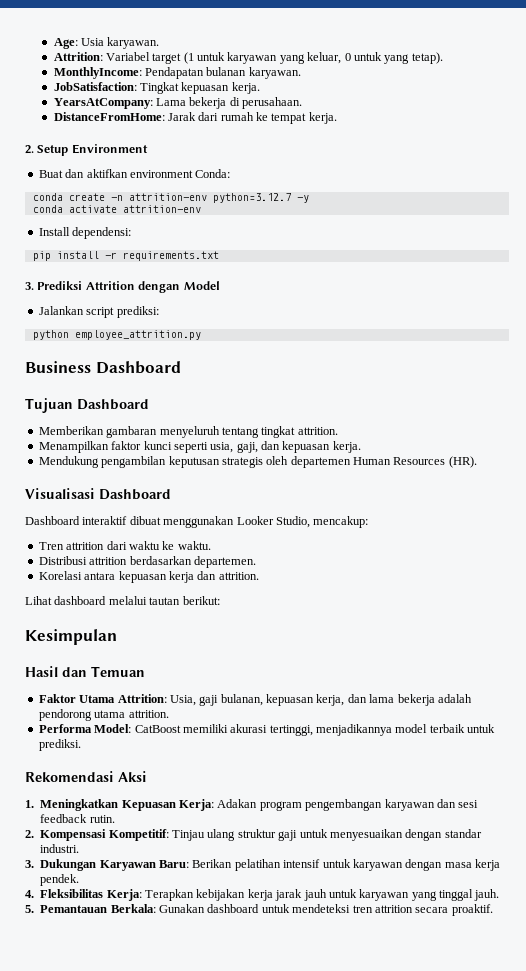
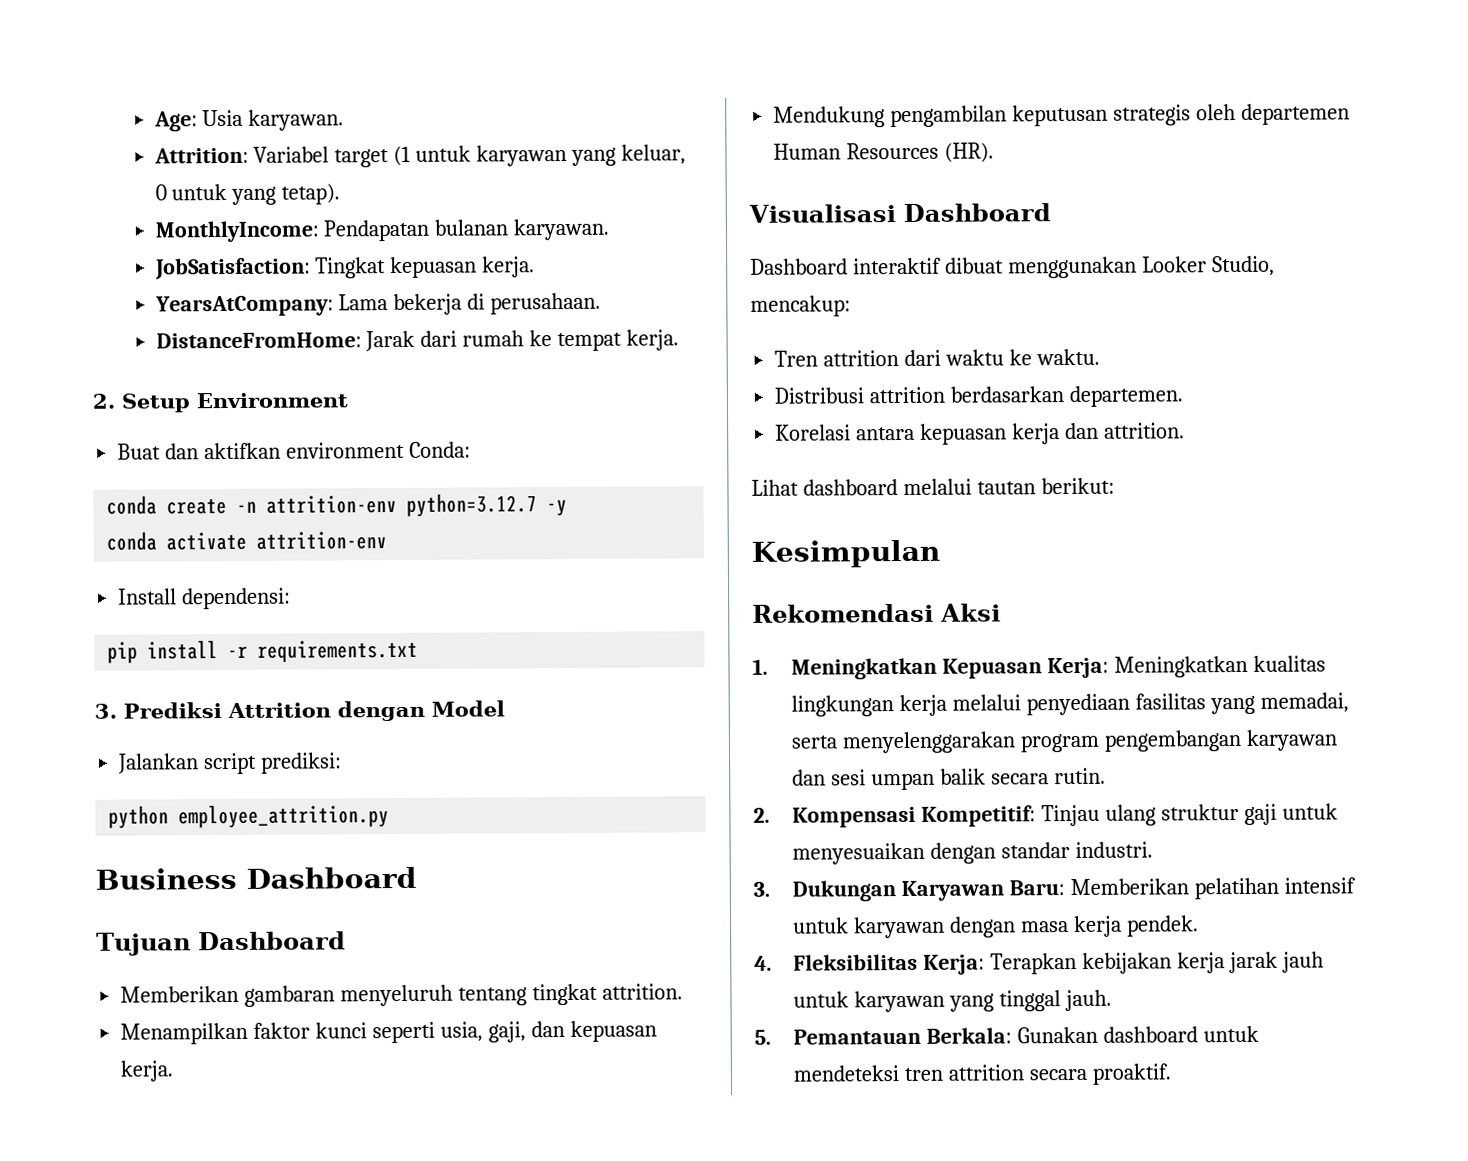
[25,666,145,677] [38,694,472,706] [38,709,169,721] [38,724,496,736] [38,739,81,751] // Hasil dan Temuan // Faktor Utama Attrition: Usia, gaji bulanan, kepuasan kerja, dan lama bekerja adalah pendorong utama attrition. // Performa Model: CatBoost memiliki akurasi tertinggi, menjadikannya model terbaik untuk prediksi. -> (940, 553) none
[217,799,258,808] Adakan -> [1114,655,1327,678] [791,692,1349,717] [791,731,1017,754] Meningkatkan kualitas lingkungan kerja melalui penyediaan fasilitas yang memadai, serta menyelenggarakan
[40,814,88,823] feedback -> [871,768,1050,791] umpan balik secara
[192,859,233,868] Berikan -> [1070,878,1190,896] Memberikan

